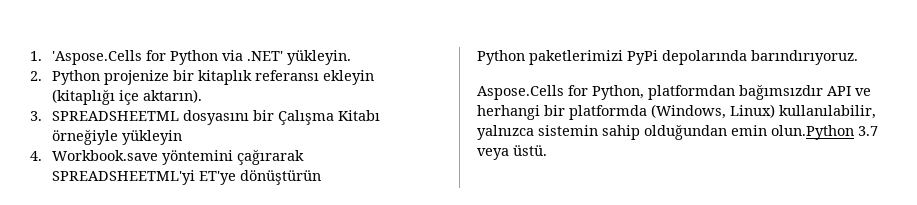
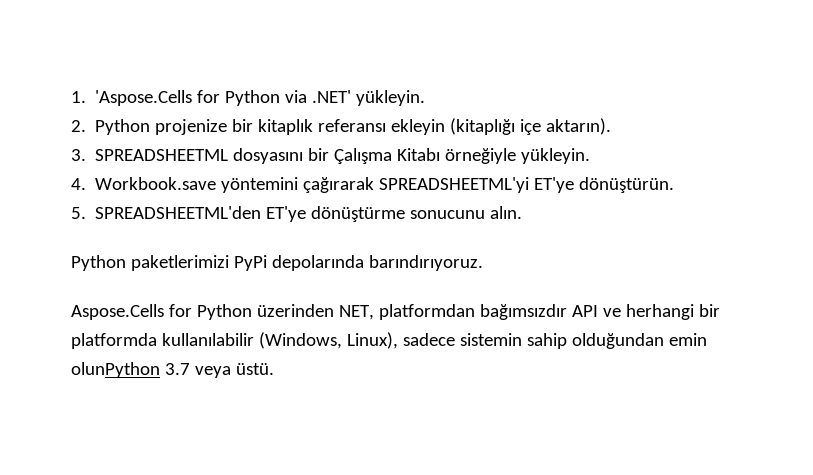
[121,130,182,145] yükleyin -> [521,148,591,164] yükleyin.
[239,170,321,185] dönüştürün -> [579,177,675,193] [71,206,523,222] dönüştürün. // 5. SPREADSHEETML'den ET'ye dönüştürme sonucunu alın.
[592,85,644,100] Python, -> [196,304,374,320] Python üzerinden NET,
[651,104,876,119] [477,125,534,140] (Windows, Linux) kullanılabilir, yalnızca -> [161,332,455,349] kullanılabilir (Windows, Linux), sadece
[771,125,854,140] olun.Python -> [71,362,160,378] olunPython

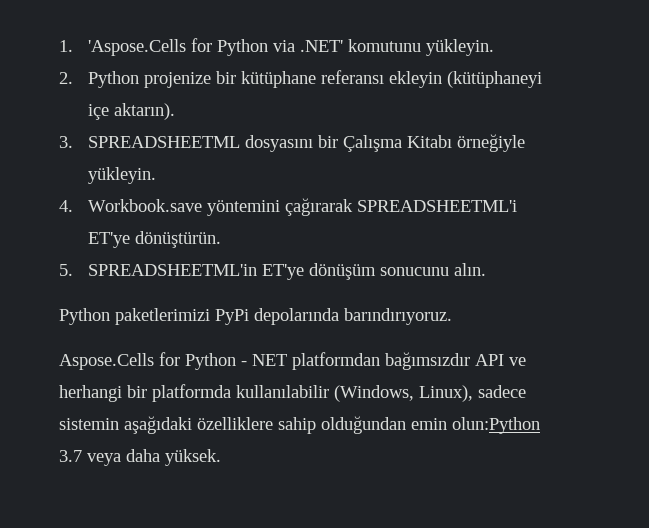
(352, 96) none -> [347,39,421,52] komutunu
[258,119,314,135] kitaplık -> [240,71,316,88] kütüphane
[450,118,516,135] (kitaplığı -> [446,71,542,88] (kütüphaneyi
[379,177,530,193] SPREADSHEETML'yi -> [356,200,517,212] SPREADSHEETML'i
[95,206,406,222] SPREADSHEETML'den ET'ye dönüştürme -> [87,263,376,280] SPREADSHEETML'in ET'ye dönüşüm
[256,304,374,320] üzerinden NET, -> [241,354,287,366] - NET
(522, 339) none -> [124,416,273,434] aşağıdaki özelliklere
[71,362,160,378] olunPython -> [452,417,540,434] olun:Python
[235,363,274,375] üstü. -> [126,449,221,466] daha yüksek.

